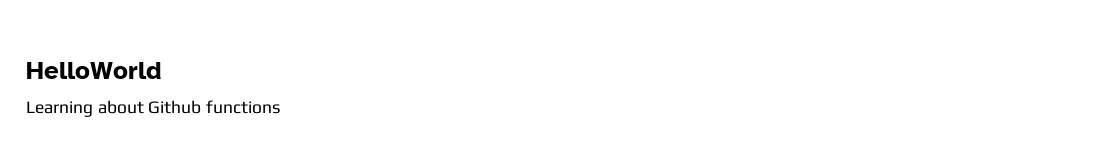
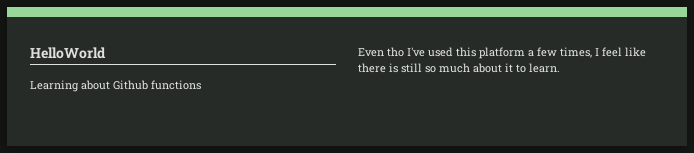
(281, 107) none -> [358,47,646,59] [358,63,560,73] // Even tho I've used this platform a few times, I feel like there is still so much about it to learn.

